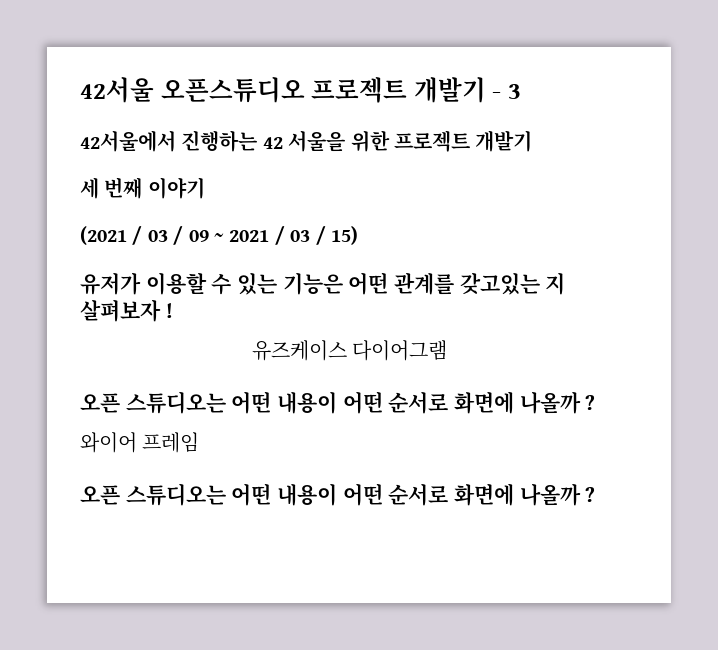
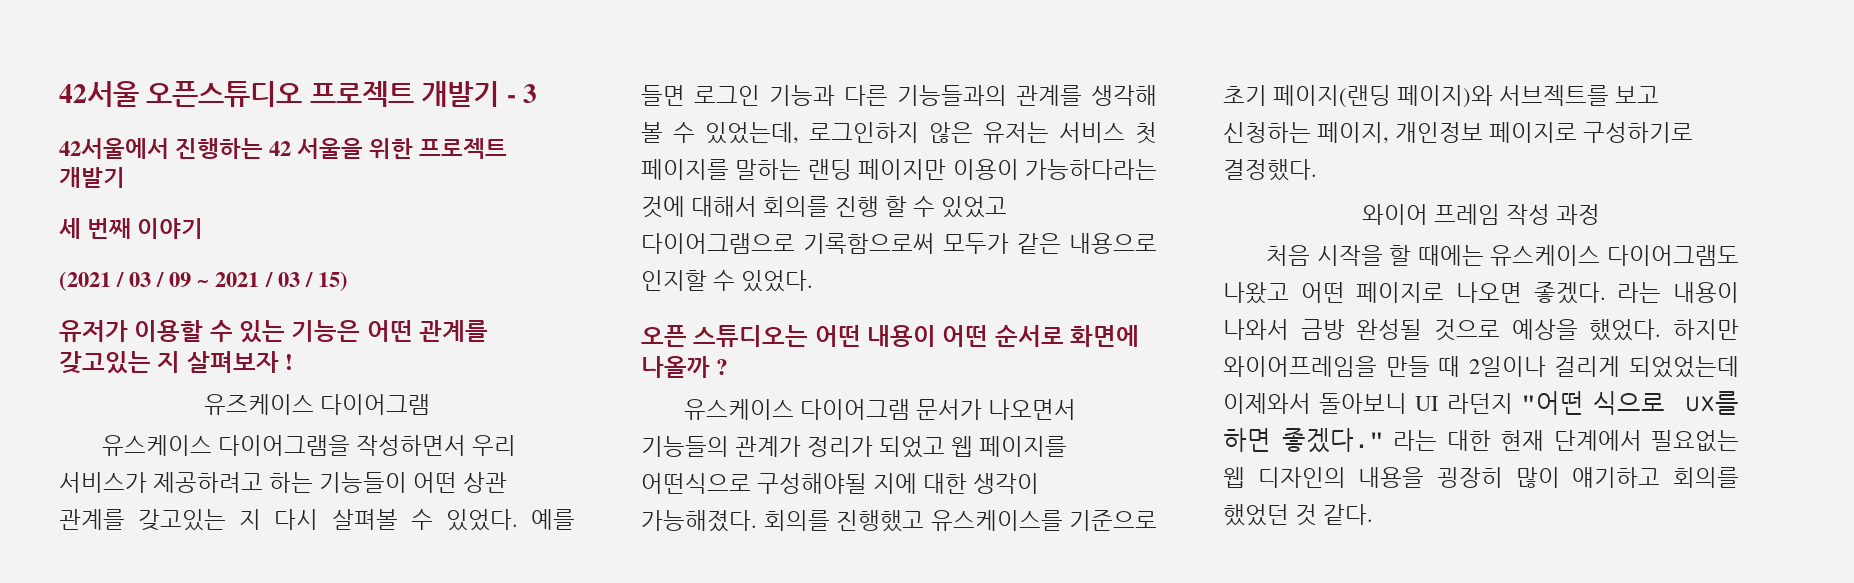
(448, 350) none -> [101,435,517,456] [59,472,508,493] [59,509,575,531] [641,85,1157,106] [641,122,1157,144] [641,159,1157,180] [641,196,1008,218] [641,233,1157,254] [641,270,814,292] // 유스케이스 다이어그램을 작성하면서 우리 서비스가 제공하려고 하는 기능들이 어떤 상관 관계를 갖고있는 지 다시 살펴볼 수 있었다. 예를 들면 로그인 기능과 다른 기능들과의 관계를 생각해 볼 수 있었는데, 로그인하지 않은 유저는 서비스 첫 페이지를 말하는 랜딩 페이지만 이용이 가능하다라는 것에 대해서 회의를 진행 할 수 있었고 다이어그램으로 기록함으로써 모두가 같은 내용으로 인지할 수 있었다.
[80,432,200,453] [80,483,596,506] 와이어 프레임 // 오픈 스튜디오는 어떤 내용이 어떤 순서로 화면에 나올까 ? -> [683,399,1077,420] [641,436,1068,458] [641,473,1040,494] [641,510,1157,532] [1223,85,1660,108] [1223,122,1694,144] [1223,159,1317,181] [1361,204,1601,225] [1265,245,1739,266] [1223,282,1739,304] [1223,319,1739,341] [1223,356,1739,378] [1223,391,1739,415] [1223,428,1739,453] [1223,467,1739,488] [1223,504,1374,526] 유스케이스 다이어그램 문서가 나오면서 기능들의 관계가 정리가 되었고 웹 페이지를 어떤식으로 구성해야될 지에 대한 생각이 가능해졌다. 회의를 진행했고 유스케이스를 기준으로 초기 페이지(랜딩 페이지)와 서브젝트를 보고 신청하는 페이지, 개인정보 페이지로 구성하기로 결정했다. // 와이어 프레임 작성 과정 // 처음 시작을 할 때에는 유스케이스 다이어그램도 나왔고 어떤 페이지로 나오면 좋겠다. 라는 내용이 나와서 금방 완성될 것으로 예상을 했었다. 하지만 와이어프레임을 만들 때 2일이나 걸리게 되었었는데 이제와서 돌아보니 UI 라던지 "어떤 식으로 UX를 하면 좋겠다." 라는 대한 현재 단계에서 필요없는 웹 디자인의 내용을 굉장히 많이 얘기하고 회의를 했었던 것 같다.

